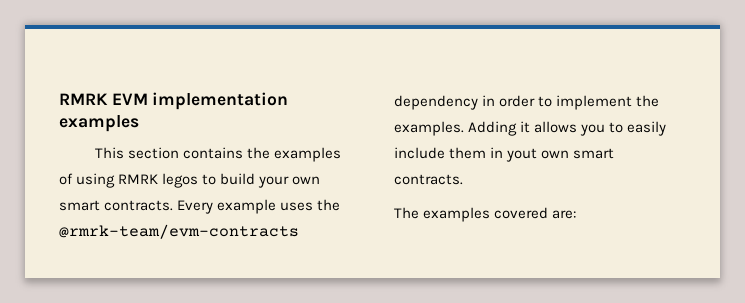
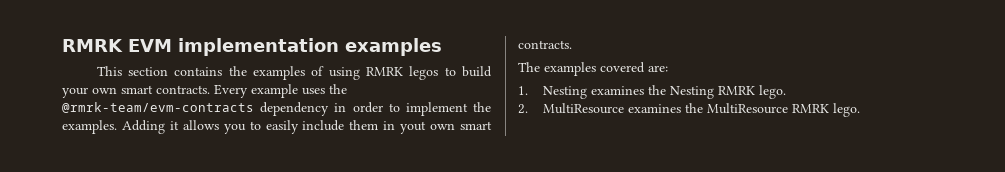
(577, 214) none -> [518,85,787,99] [518,103,861,117] // 1. Nesting examines the Nesting RMRK lego. // 2. MultiResource examines the MultiResource RMRK lego.

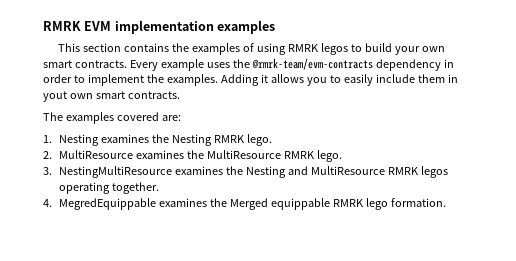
(861, 110) none -> [43,166,449,178] [59,182,160,194] [43,198,447,210] // 3. NestingMultiResource examines the Nesting and MultiResource RMRK legos operating together. // 4. MegredEquippable examines the Merged equippable RMRK lego formation.

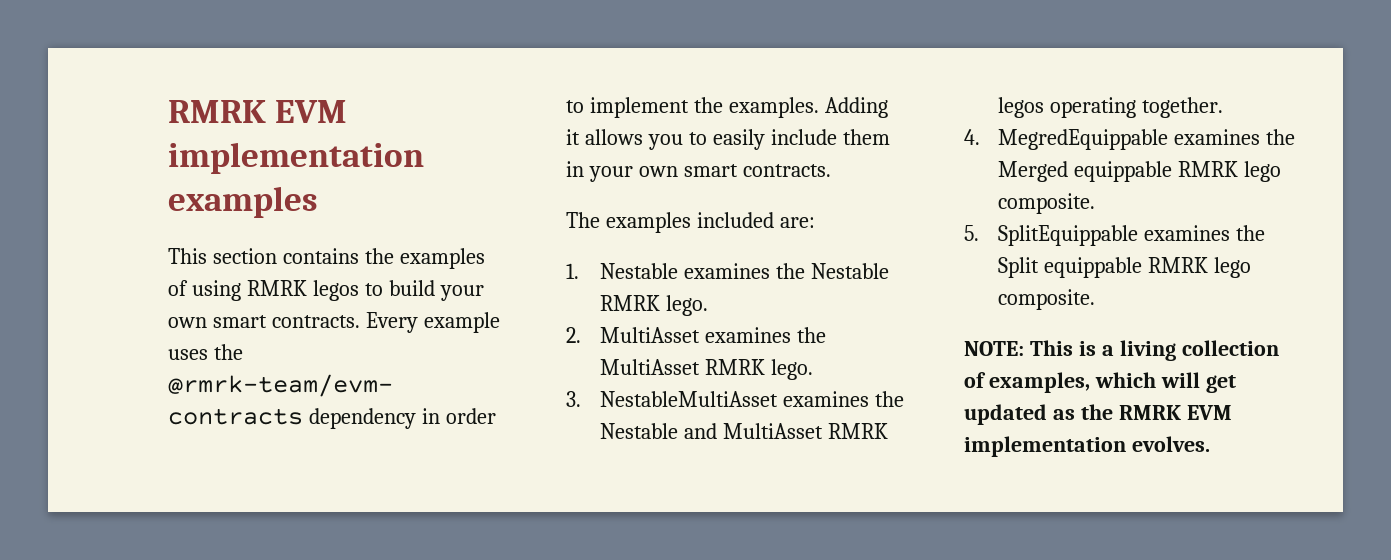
[43,91,67,102] yout -> [588,166,633,182] your
[116,112,159,121] covered -> [696,212,774,228] included
[59,134,213,146] Nesting examines the Nesting -> [599,263,889,279] Nestable examines the Nestable
[59,150,282,159] MultiResource examines the MultiResource -> [599,327,826,343] [599,359,700,375] MultiAsset examines the MultiAsset
[59,166,386,178] NestingMultiResource examines the Nesting and MultiResource -> [599,391,904,407] [599,423,823,439] NestableMultiAsset examines the Nestable and MultiAsset
[391,198,447,207] formation. -> [997,193,1095,214] [964,225,1265,246] [997,257,1251,278] [997,289,1095,310] [964,340,1279,361] [964,372,1236,393] [964,404,1232,425] [964,436,1210,457] composite. // 5. SplitEquippable examines the Split equippable RMRK lego composite. // NOTE: This is a living collection of examples, which will get updated as the RMRK EVM implementation evolves.

